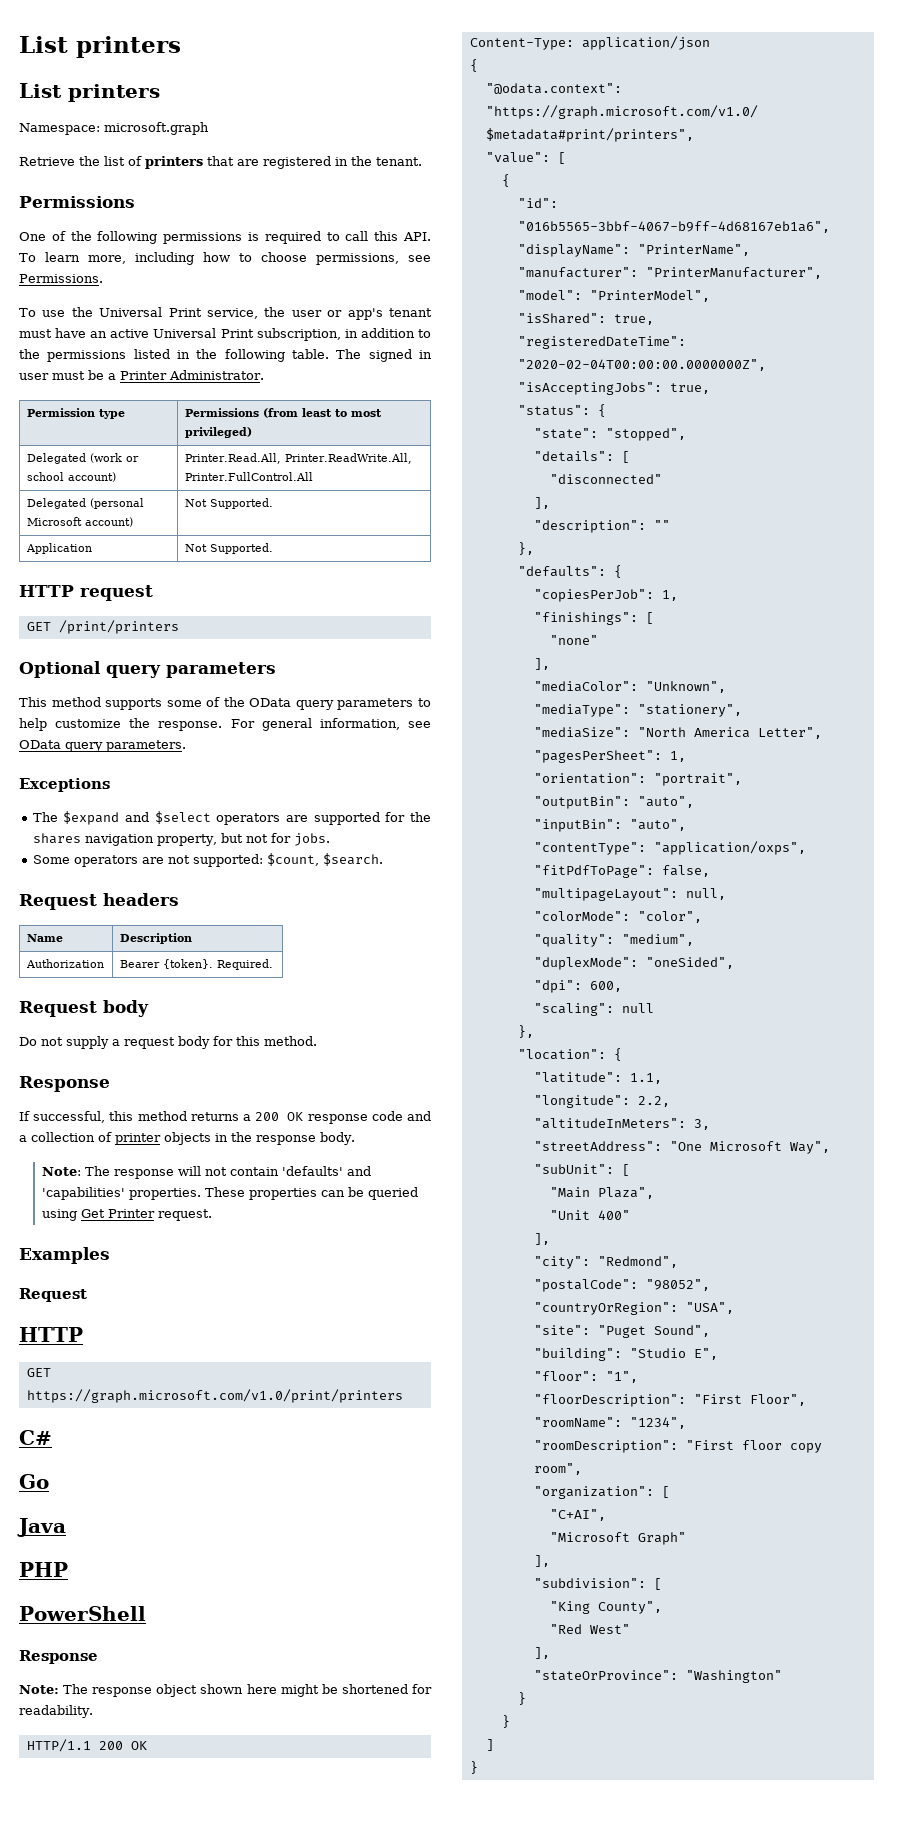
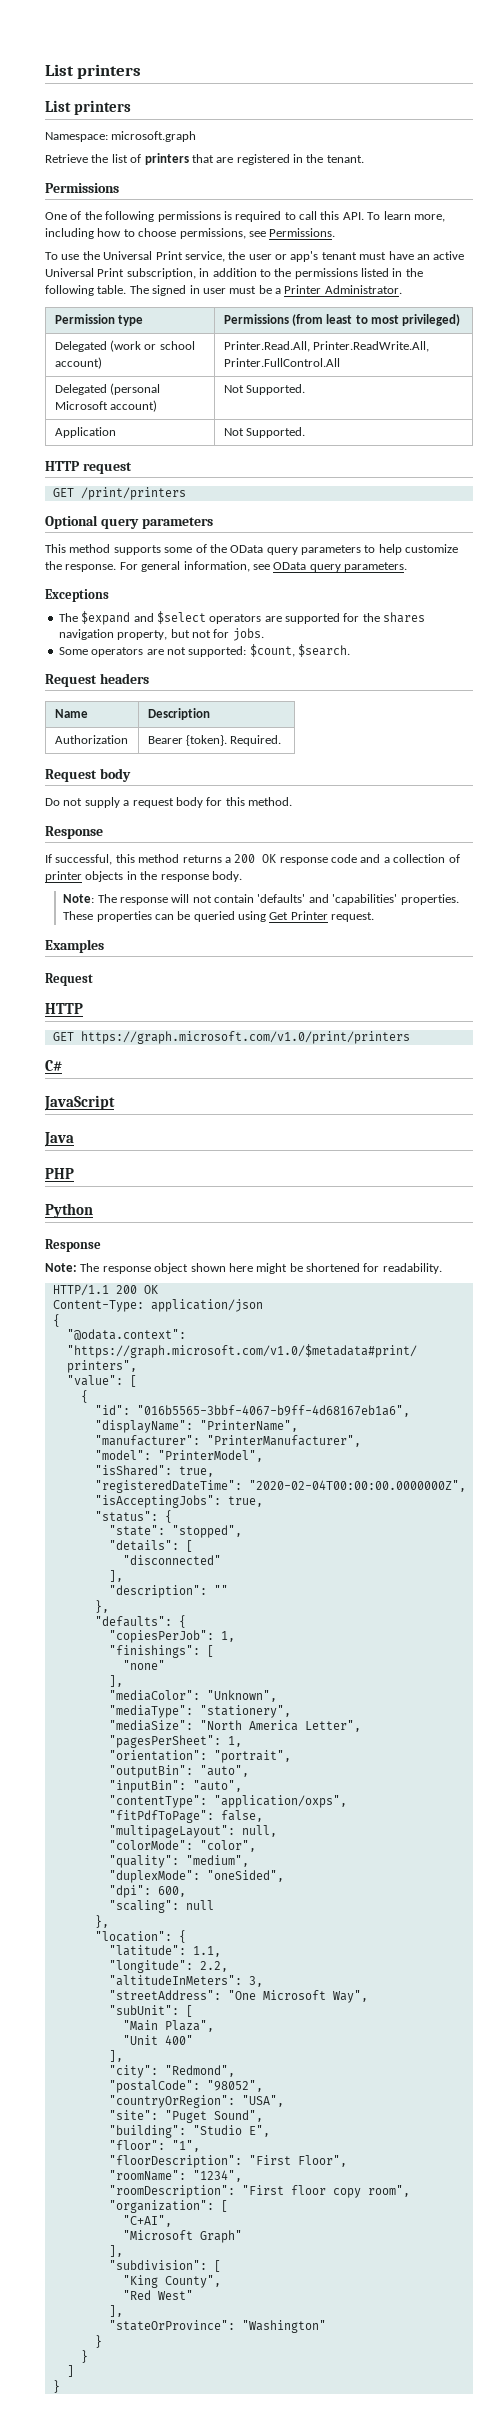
[19,1474,49,1489] Go -> [44,1095,115,1111] JavaScript
[19,1606,146,1621] PowerShell -> [45,1203,93,1218] Python

